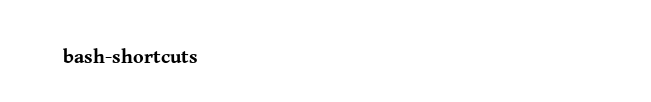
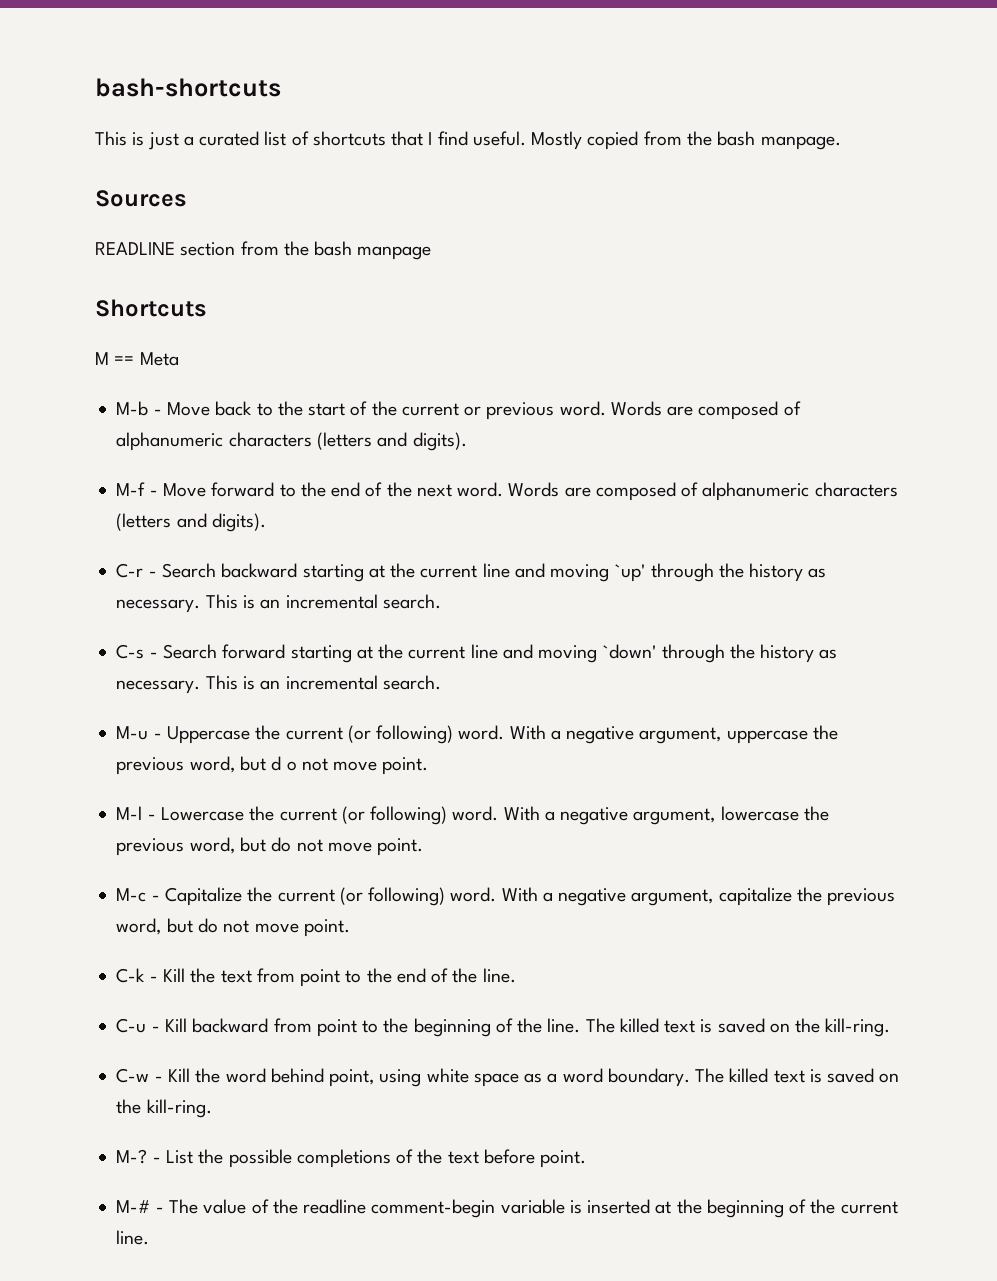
(198, 55) none -> [95,131,841,150] [95,190,187,207] [95,241,432,260] [95,299,207,317] [95,352,179,366] [116,401,801,420] [116,432,467,451] [116,482,898,501] [116,513,266,532] [116,563,827,582] [116,594,441,613] [116,644,838,663] [116,675,441,694] [116,725,838,744] [116,756,429,775] [116,806,829,825] [116,837,424,856] [116,887,896,906] [116,918,350,937] [116,968,516,987] [116,1018,891,1037] [116,1068,900,1087] [116,1099,212,1118] [116,1149,587,1168] [116,1199,898,1218] [116,1230,150,1245] // This is just a curated list of shortcuts that I find useful. Mostly copied from the bash manpage. // Sources // READLINE section from the bash manpage // Shortcuts // M == Meta // M-b - Move back to the start of the current or previous word. Words are composed of alphanumeric characters (letters and digits). // M-f - Move forward to the end of the next word. Words are composed of alphanumeric characters (letters and digits). // C-r - Search backward starting at the current line and moving `up' through the history as necessary. This is an incremental search. // C-s - Search forward starting at the current line and moving `down' through the history as necessary. This is an incremental search. // M-u - Uppercase the current (or following) word. With a negative argument, uppercase the previous word, but d o not move point. // M-l - Lowercase the current (or following) word. With a negative argument, lowercase the previous word, but do not move point. // M-c - Capitalize the current (or following) word. With a negative argument, capitalize the previous word, but do not move point. // C-k - Kill the text from point to the end of the line. // C-u - Kill backward from point to the beginning of the line. The killed text is saved on the kill-ring. // C-w - Kill the word behind point, using white space as a word boundary. The killed text is saved on the kill-ring. // M-? - List the possible completions of the text before point. // M-# - The value of the readline comment-begin variable is inserted at the beginning of the current line.

